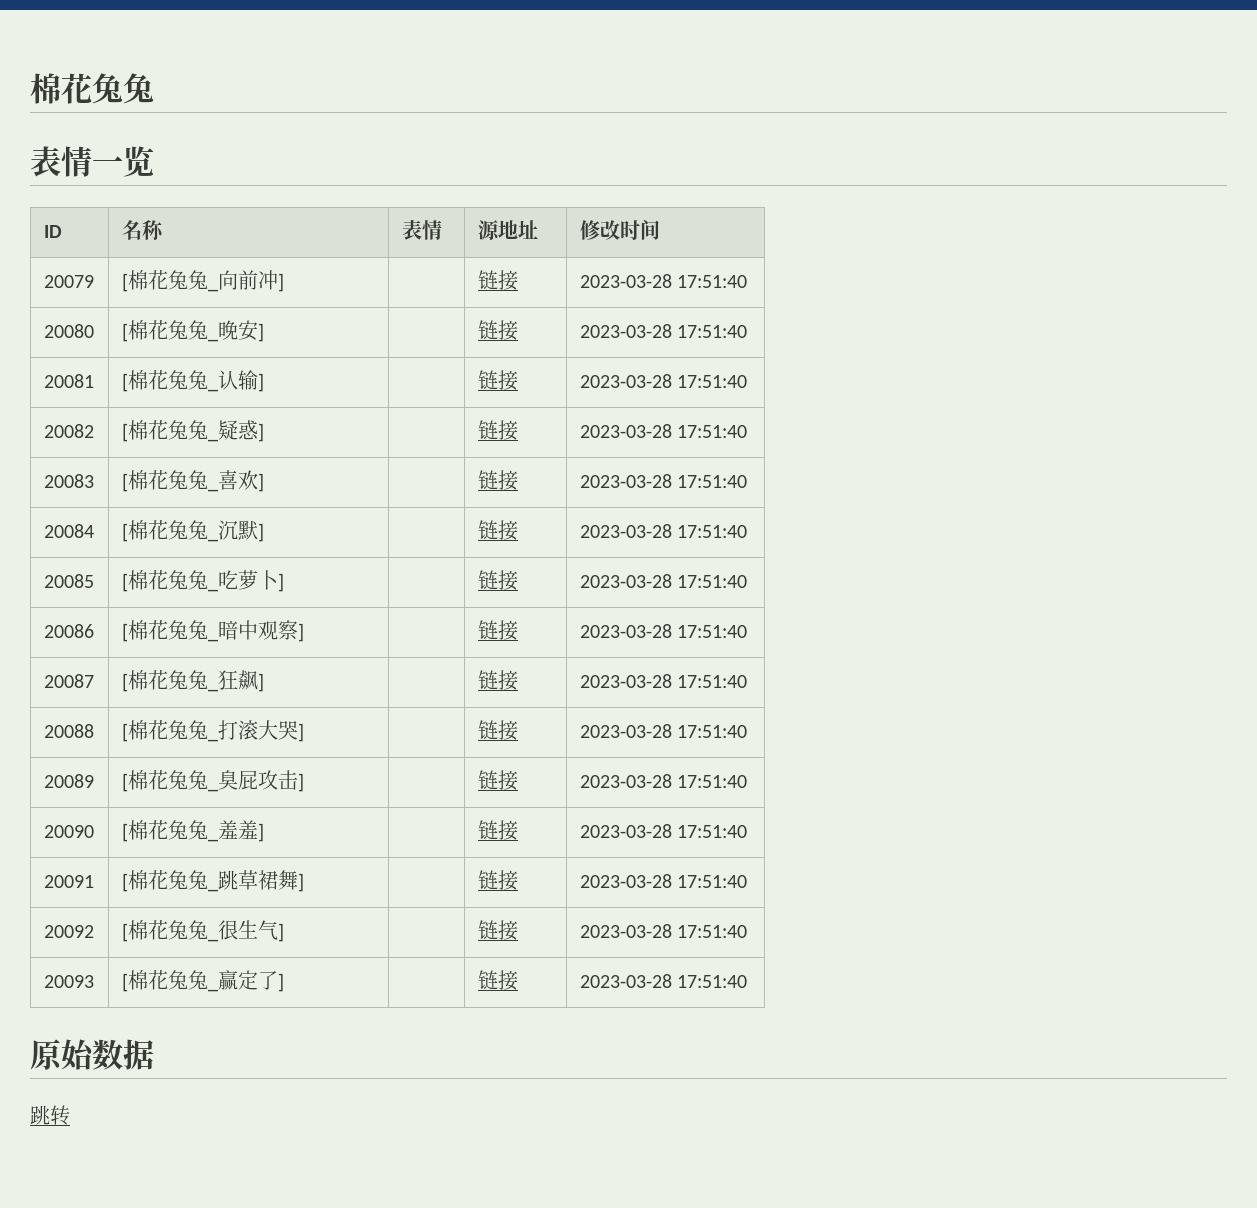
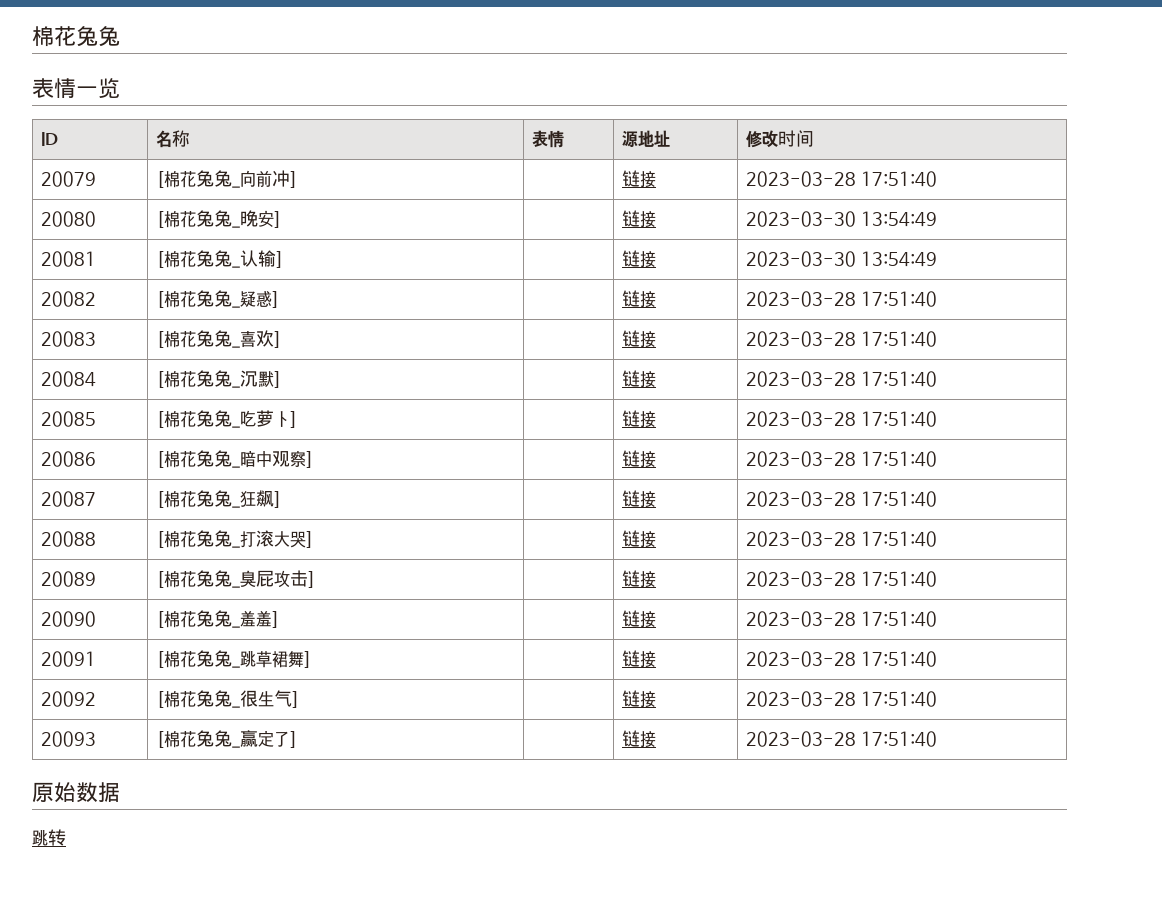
[579,324,748,338] 2023-03-28 17:51:40 -> [746,211,937,227] 2023-03-30 13:54:49
[579,374,748,388] 2023-03-28 17:51:40 -> [746,251,937,267] 2023-03-30 13:54:49

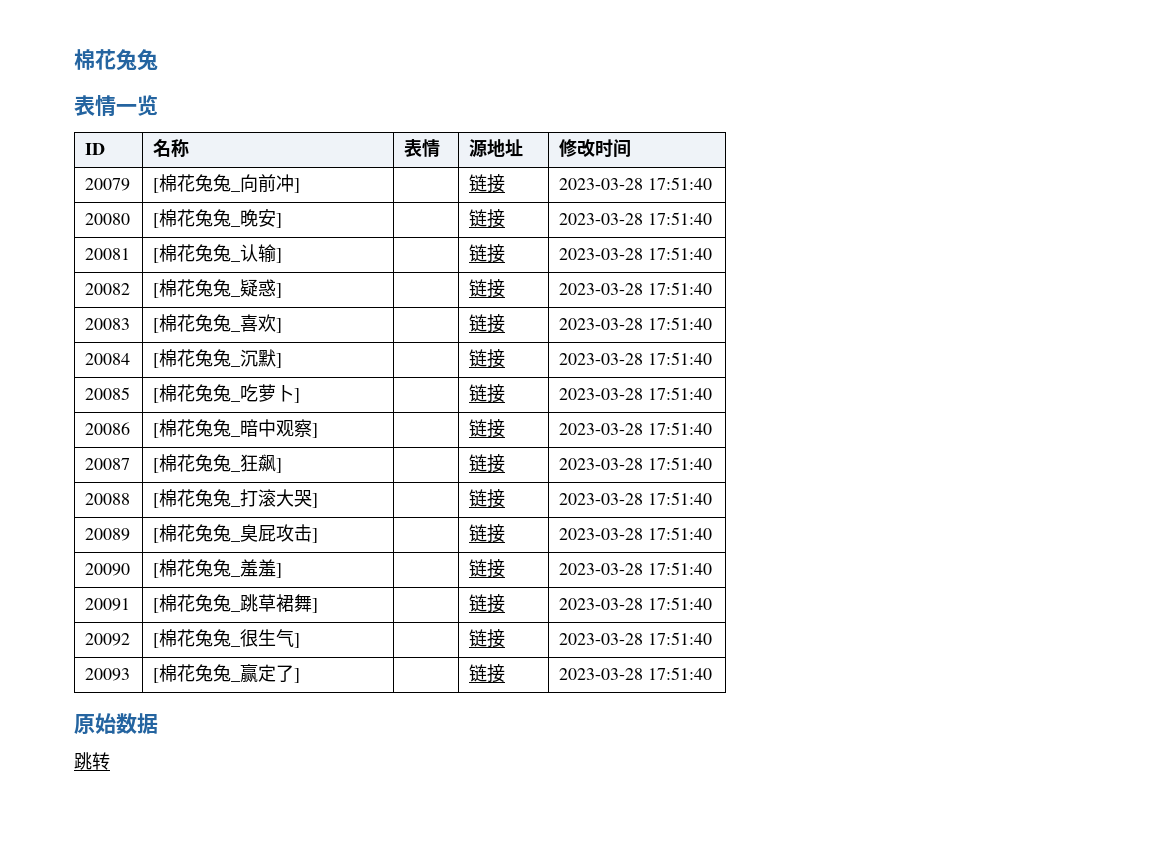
[746,211,937,227] 2023-03-30 13:54:49 -> [559,212,713,225] 2023-03-28 17:51:40
[746,251,937,267] 2023-03-30 13:54:49 -> [559,247,713,260] 2023-03-28 17:51:40

